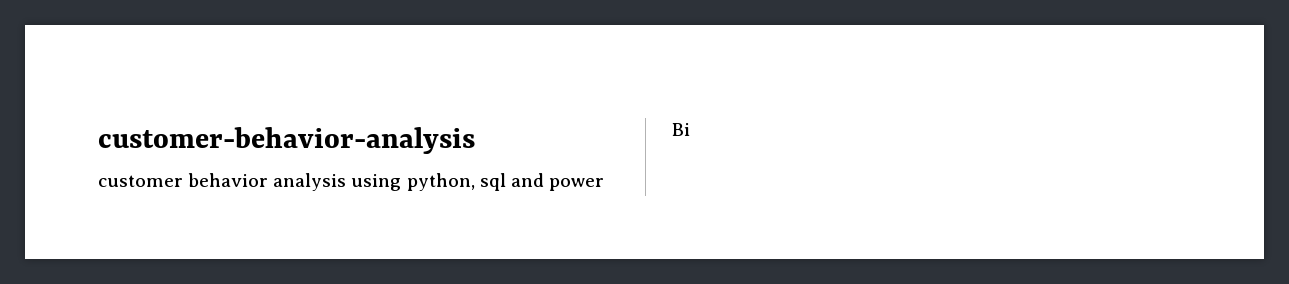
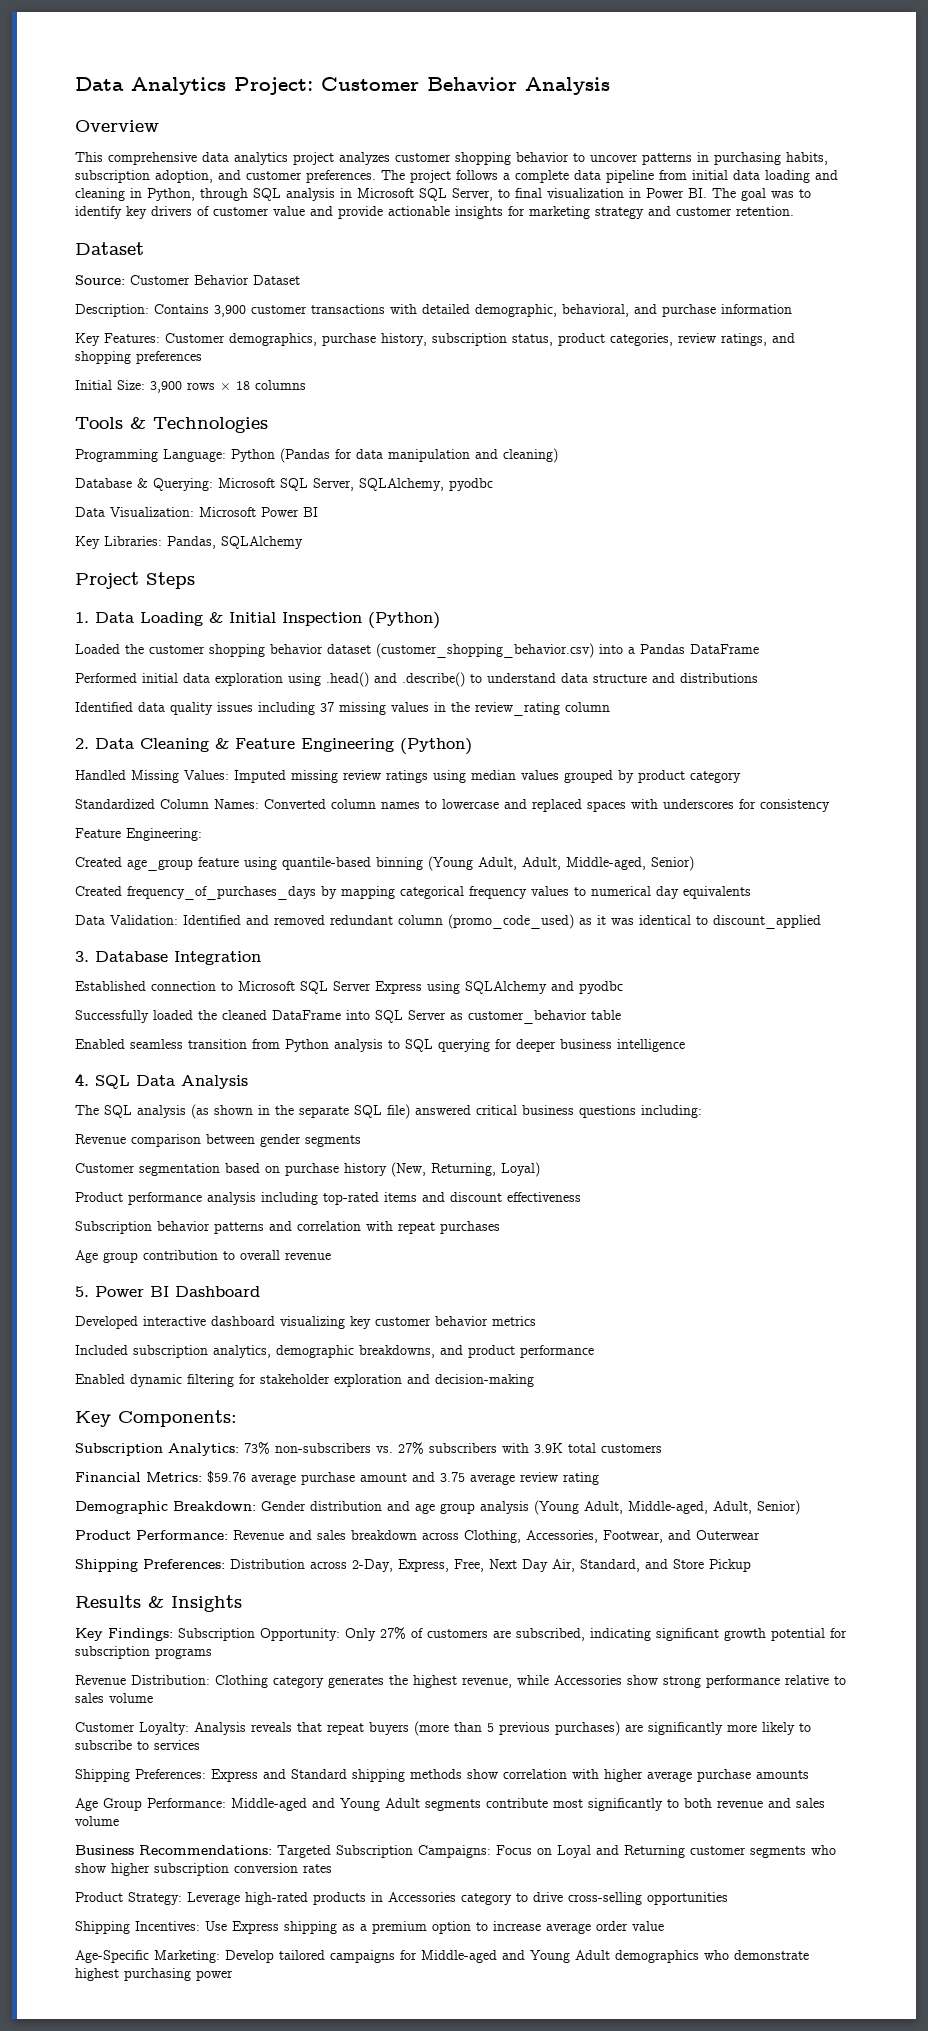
[98,127,475,154] [98,173,604,191] [672,123,690,136] customer-behavior-analysis // customer behavior analysis using python, sql and power Bi -> [75,77,610,95] [75,120,159,132] [75,152,828,165] [75,170,838,183] [75,188,811,201] [75,206,794,219] [75,242,144,255] [75,275,300,285] [75,304,792,317] [75,333,795,346] [75,351,202,364] [75,380,306,393] [75,417,268,433] [75,448,558,463] [75,478,493,491] [75,507,318,517] [75,536,303,549] [75,572,195,589] [75,612,440,629] [75,643,759,658] [75,672,758,687] [75,702,610,716] [75,738,472,755] [75,770,741,783] [75,799,830,812] [75,828,202,841] [75,856,694,871] [75,886,751,900] [75,914,821,929] [75,951,261,965] [75,981,623,994] [75,1010,621,1024] [75,1039,685,1052] [75,1073,248,1089] [75,1104,702,1119] [75,1134,361,1147] [75,1162,540,1177] [75,1192,581,1205] [75,1221,500,1234] [75,1250,331,1263] [75,1286,260,1297] [75,1316,536,1329] [75,1345,594,1358] [75,1374,534,1387] [75,1410,237,1427] [75,1442,662,1456] [75,1471,599,1485] [75,1500,800,1515] [75,1530,760,1543] [75,1559,751,1572] [75,1595,242,1612] [75,1627,847,1641] [75,1646,212,1659] [75,1675,846,1688] [75,1693,153,1703] [75,1721,811,1736] [75,1740,200,1750] [75,1769,809,1782] [75,1798,825,1811] [75,1816,119,1826] [75,1845,836,1858] [75,1863,332,1876] [75,1892,728,1905] [75,1921,664,1934] [75,1950,809,1963] [75,1968,233,1981] Data Analytics Project: Customer Behavior Analysis // Overview // This comprehensive data analytics project analyzes customer shopping behavior to uncover patterns in purchasing habits, subscription adoption, and customer preferences. The project follows a complete data pipeline from initial data loading and cleaning in Python, through SQL analysis in Microsoft SQL Server, to final visualization in Power BI. The goal was to identify key drivers of customer value and provide actionable insights for marketing strategy and customer retention. // Dataset // Source: Customer Behavior Dataset // Description: Contains 3,900 customer transactions with detailed demographic, behavioral, and purchase information // Key Features: Customer demographics, purchase history, subscription status, product categories, review ratings, and shopping preferences // Initial Size: 3,900 rows × 18 columns // Tools & Technologies // Programming Language: Python (Pandas for data manipulation and cleaning) // Database & Querying: Microsoft SQL Server, SQLAlchemy, pyodbc // Data Visualization: Microsoft Power BI // Key Libraries: Pandas, SQLAlchemy // Project Steps // 1. Data Loading & Initial Inspection (Python) // Loaded the customer shopping behavior dataset (customer_shopping_behavior.csv) into a Pandas DataFrame // Performed initial data exploration using .head() and .describe() to understand data structure and distributions // Identified data quality issues including 37 missing values in the review_rating column // 2. Data Cleaning & Feature Engineering (Python) // Handled Missing Values: Imputed missing review ratings using median values grouped by product category // Standardized Column Names: Converted column names to lowercase and replaced spaces with underscores for consistency // Feature Engineering: // Created age_group feature using quantile-based binning (Young Adult, Adult, Middle-aged, Senior) // Created frequency_of_purchases_days by mapping categorical frequency values to numerical day equivalents // Data Validation: Identified and removed redundant column (promo_code_used) as it was identical to discount_applied // 3. Database Integration // Established connection to Microsoft SQL Server Express using SQLAlchemy and pyodbc // Successfully loaded the cleaned DataFrame into SQL Server as customer_behavior table // Enabled seamless transition from Python analysis to SQL querying for deeper business intelligence // 4. SQL Data Analysis // The SQL analysis (as shown in the separate SQL file) answered critical business questions including: // Revenue comparison between gender segments // Customer segmentation based on purchase history (New, Returning, Loyal) // Product performance analysis including top-rated items and discount effectiveness // Subscription behavior patterns and correlation with repeat purchases // Age group contribution to overall revenue // 5. Power BI Dashboard // Developed interactive dashboard visualizing key customer behavior metrics // Included subscription analytics, demographic breakdowns, and product performance // Enabled dynamic filtering for stakeholder exploration and decision-making // Key Components: // Subscription Analytics: 73% non-subscribers vs. 27% subscribers with 3.9K total customers // Financial Metrics: $59.76 average purchase amount and 3.75 average review rating // Demographic Breakdown: Gender distribution and age group analysis (Young Adult, Middle-aged, Adult, Senior) // Product Performance: Revenue and sales breakdown across Clothing, Accessories, Footwear, and Outerwear // Shipping Preferences: Distribution across 2-Day, Express, Free, Next Day Air, Standard, and Store Pickup // Results & Insights // Key Findings: Subscription Opportunity: Only 27% of customers are subscribed, indicating significant growth potential for subscription programs // Revenue Distribution: Clothing category generates the highest revenue, while Accessories show strong performance relative to sales volume // Customer Loyalty: Analysis reveals that repeat buyers (more than 5 previous purchases) are significantly more likely to subscribe to services // Shipping Preferences: Express and Standard shipping methods show correlation with higher average purchase amounts // Age Group Performance: Middle-aged and Young Adult segments contribute most significantly to both revenue and sales volume // Business Recommendations: Targeted Subscription Campaigns: Focus on Loyal and Returning customer segments who show higher subscription conversion rates // Product Strategy: Leverage high-rated products in Accessories category to drive cross-selling opportunities // Shipping Incentives: Use Express shipping as a premium option to increase average order value // Age-Specific Marketing: Develop tailored campaigns for Middle-aged and Young Adult demographics who demonstrate highest purchasing power

